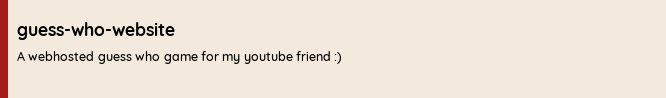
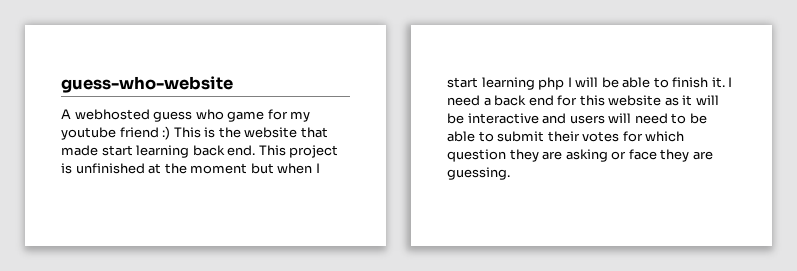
(343, 58) none -> [173,127,328,138] [61,145,339,158] [61,163,320,174] [447,77,733,90] [447,95,719,106] [447,113,707,124] [447,131,685,142] [447,149,713,162] [447,167,510,180] This is the website that made start learning back end. This project is unfinished at the moment but when I start learning php I will be able to finish it. I need a back end for this website as it will be interactive and users will need to be able to submit their votes for which question they are asking or face they are guessing.

